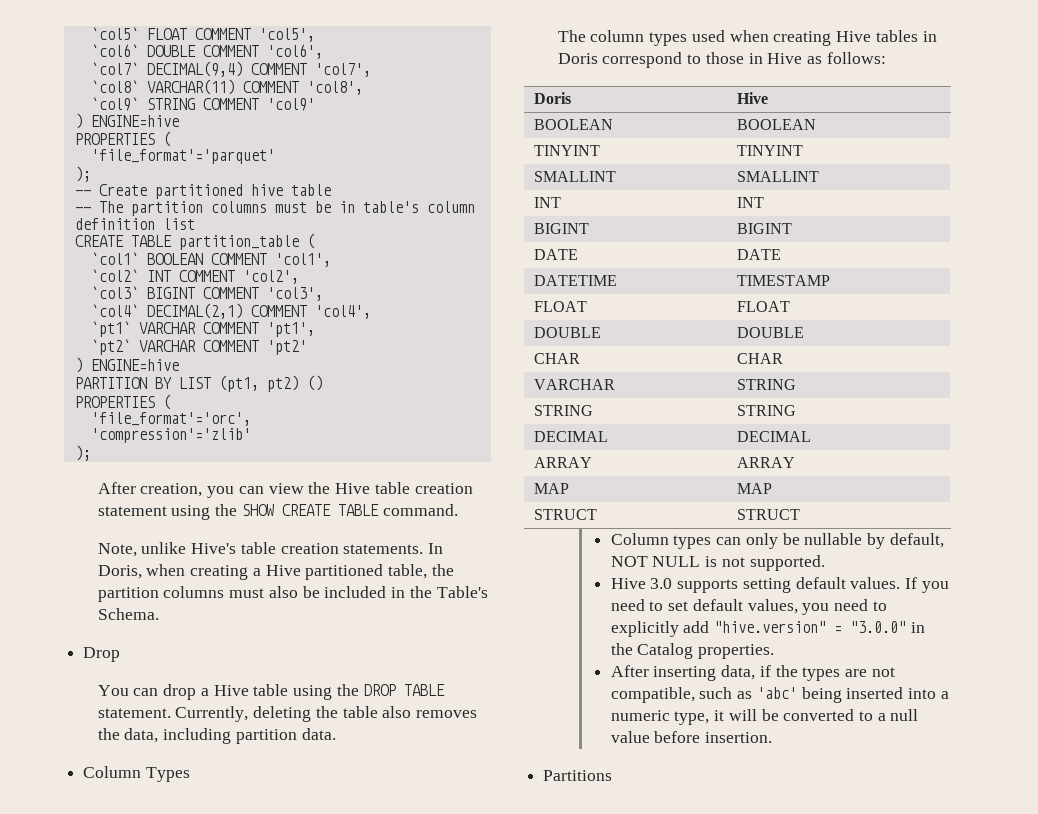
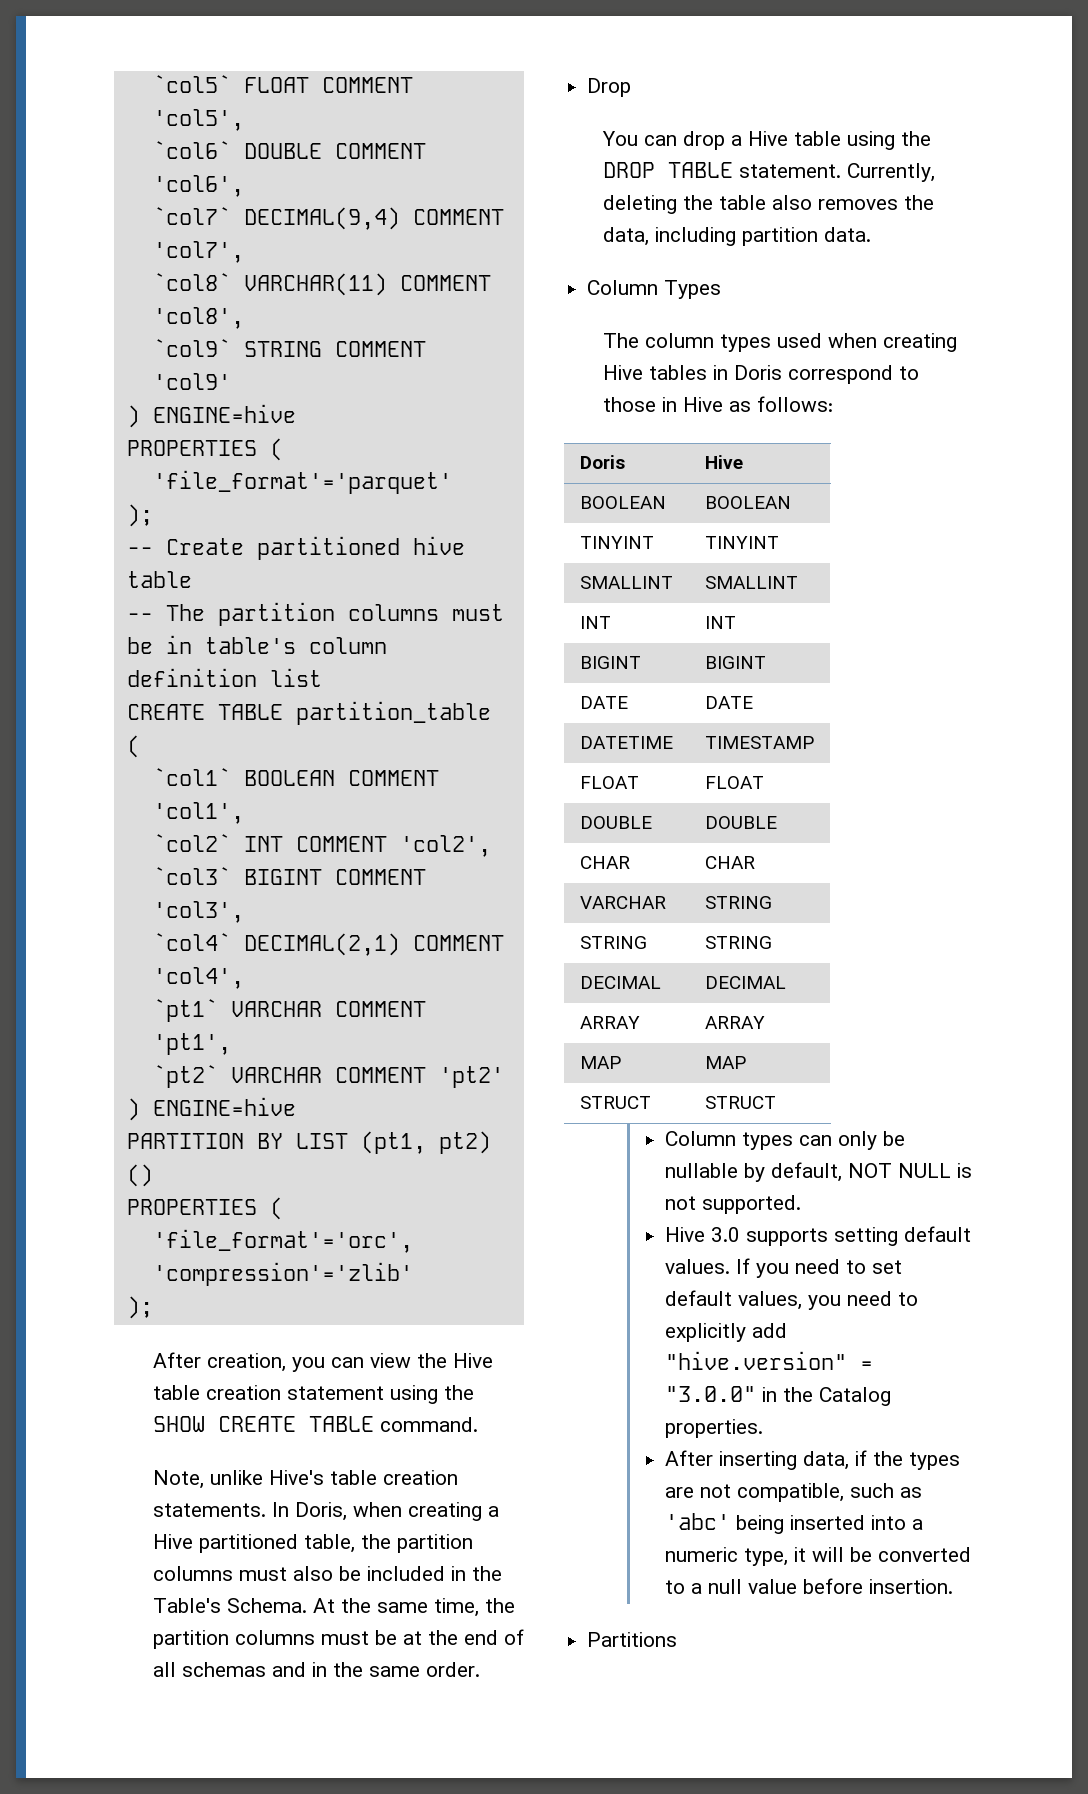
(159, 614) none -> [312,1598,515,1617] [152,1629,524,1649] [152,1662,480,1677] At the same time, the partition columns must be at the end of all schemas and in the same order.

